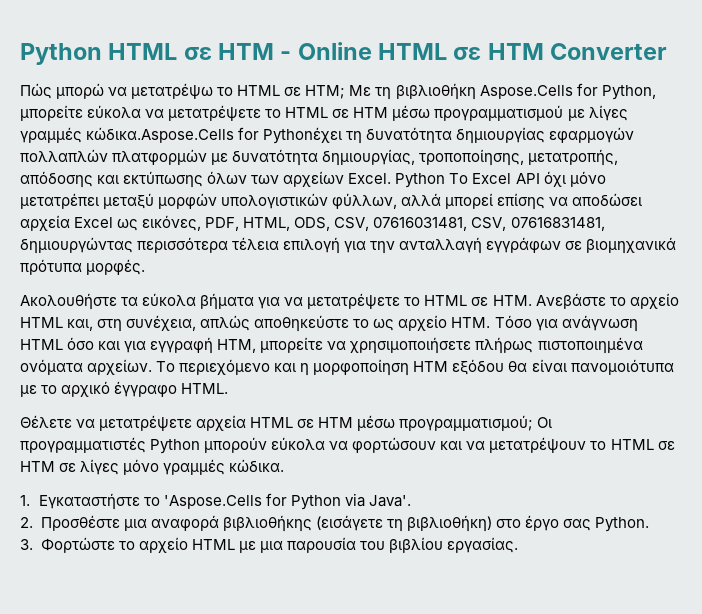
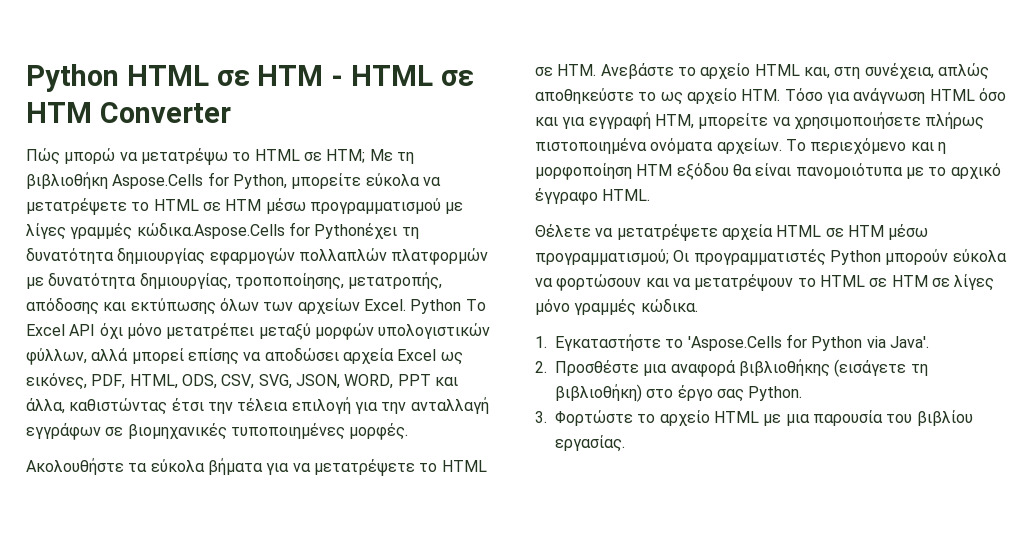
[297,42,372,60] Online -> (344, 80) none
[373,217,605,231] [20,237,229,254] 07616031481, CSV, 07616831481, δημιουργώντας περισσότερα -> [258,374,458,389] [26,398,233,415] SVG, JSON, WORD, PPT και άλλα, καθιστώντας έτσι την
[586,237,677,254] [20,259,82,275] βιομηχανικά πρότυπα -> [127,423,345,440] βιομηχανικές τυποποιημένες

